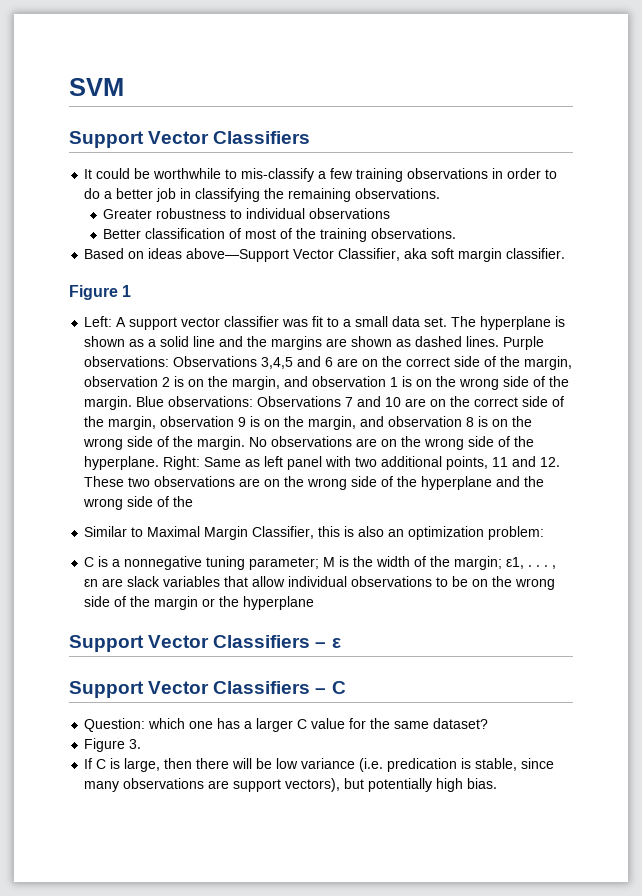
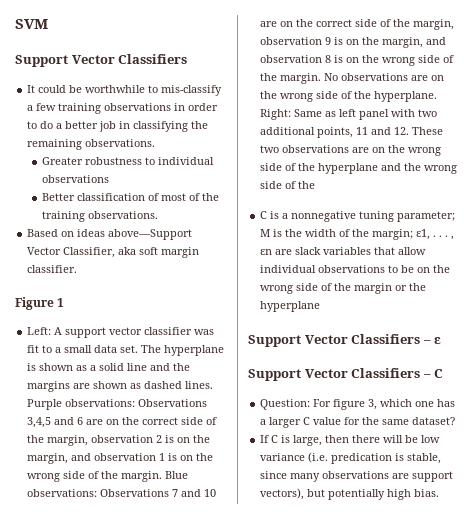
[84,526,545,540] // Similar to Maximal Margin Classifier, this is also an optimization problem: -> (316, 185) none
(146, 725) none -> [313,399,378,410] For figure 3,
[84,738,142,752] // Figure 3. -> (456, 421) none

